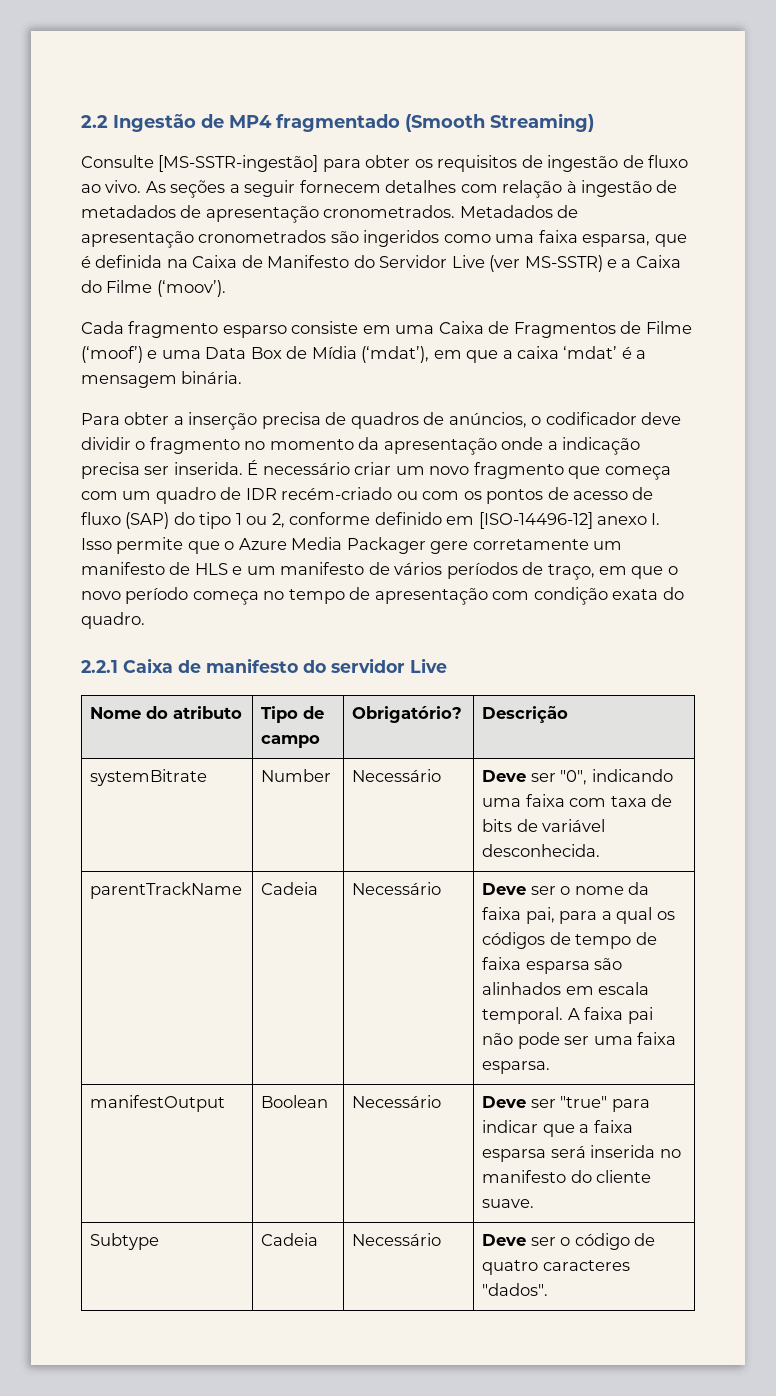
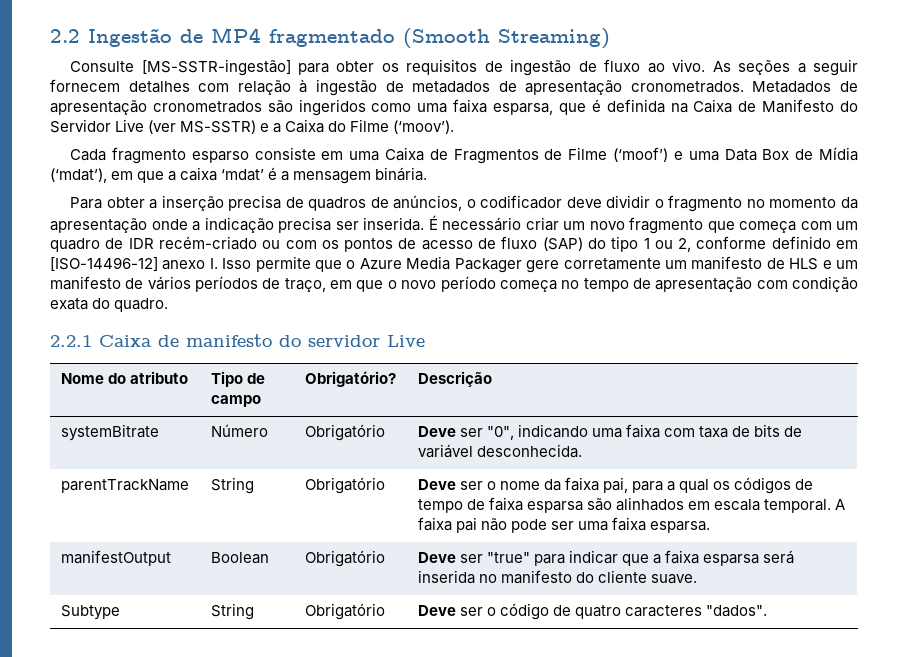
[261,769,332,782] [352,769,442,782] Number | Necessário -> [210,424,268,437] [304,424,385,441] Número | Obrigatório
[261,882,319,895] [352,882,442,895] Cadeia | Necessário -> [210,477,254,494] [304,477,385,494] String | Obrigatório
[352,1095,442,1108] Necessário -> [304,550,385,567] Obrigatório
[261,1233,319,1246] [352,1233,442,1246] Cadeia | Necessário -> [210,603,254,620] [304,603,385,620] String | Obrigatório

